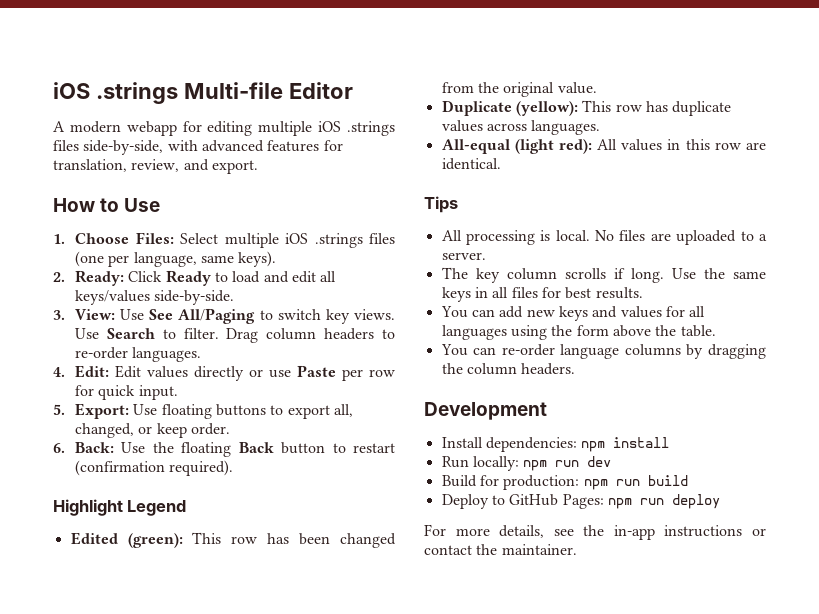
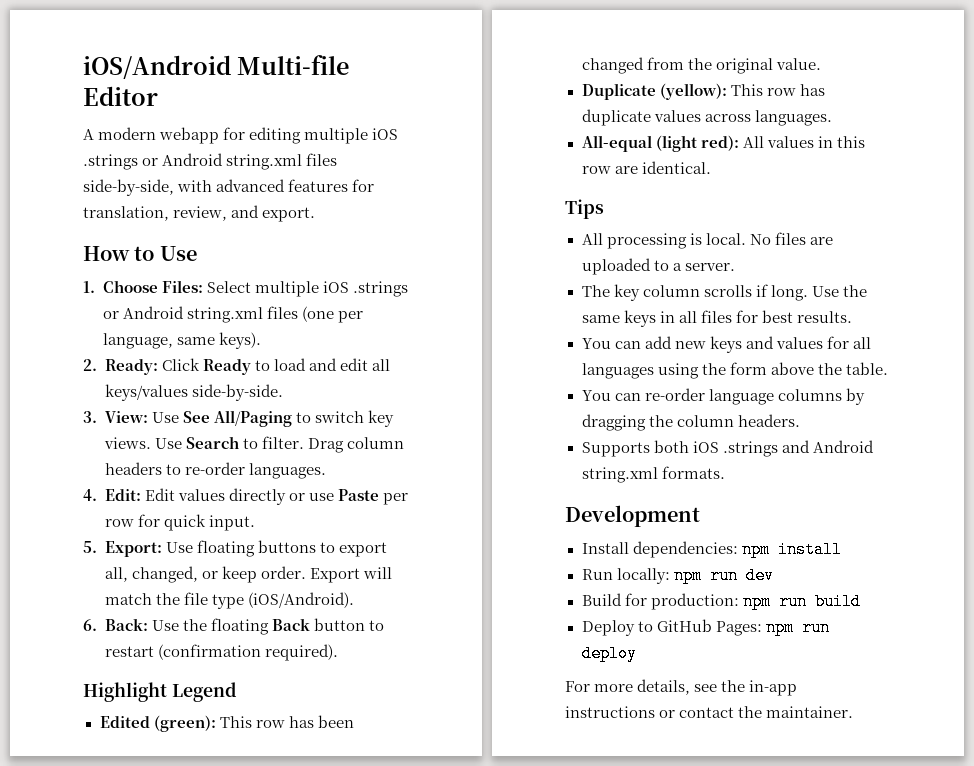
[53,82,178,104] iOS .strings -> [83,55,231,79] iOS/Android
(395, 128) none -> [142,153,303,170] or Android string.xml
(363, 240) none -> [102,306,263,323] or Android string.xml
(231, 429) none -> [309,567,392,583] [104,592,354,609] Export will match the file type (iOS/Android).
(576, 369) none -> [581,440,874,457] [581,466,725,483] // Supports both iOS .strings and Android string.xml formats.

